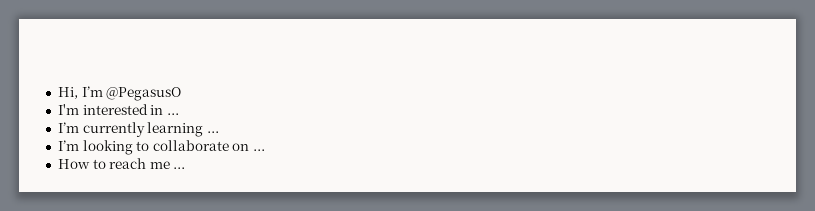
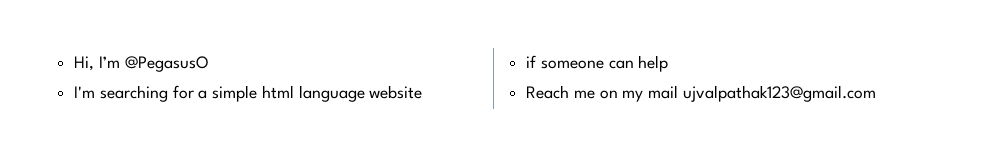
[82,104,179,115] [57,122,219,137] [57,140,266,155] [57,158,186,169] interested in ... // I’m currently learning ... // I’m looking to collaborate on ... // How to reach me ... -> [99,85,423,102] [526,55,669,72] [526,85,876,102] searching for a simple html language website // if someone can help // Reach me on my mail ujvalpathak123@gmail.com

